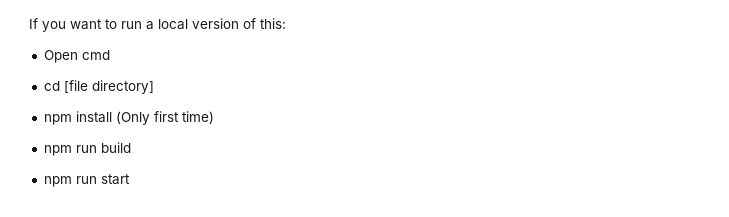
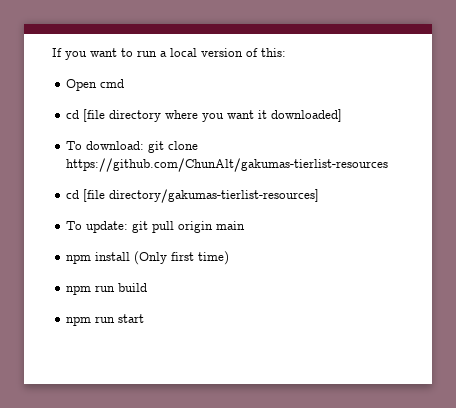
[91,80,154,94] directory] -> [109,109,343,122] [66,141,199,153] [66,158,389,172] [66,189,320,203] [66,221,246,233] directory where you want it downloaded] // To download: git clone https://github.com/ChunAlt/gakumas-tierlist-resources // cd [file directory/gakumas-tierlist-resources] // To update: git pull origin main

